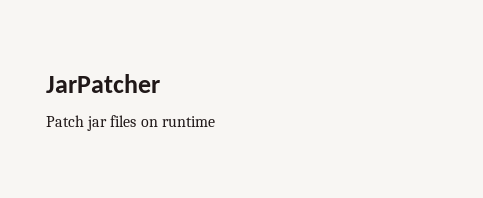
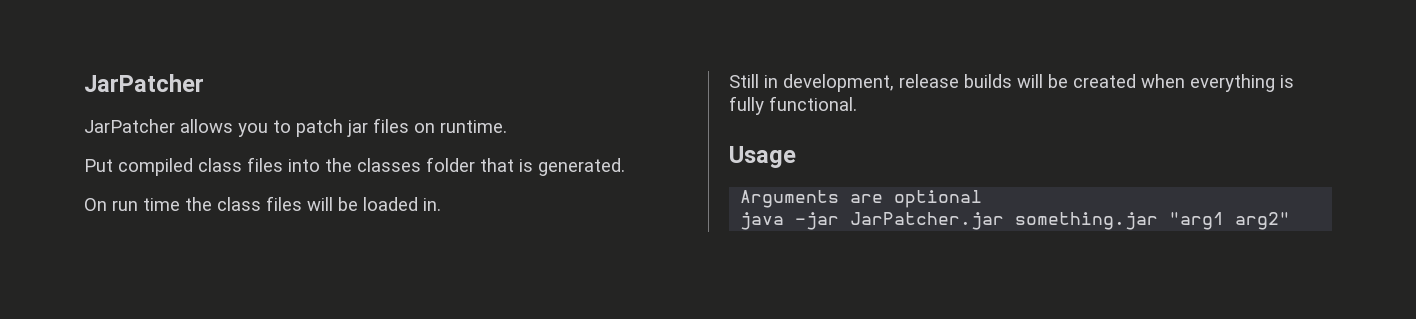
[46,115,215,131] Patch jar files on runtime -> [84,118,507,137] [84,157,625,176] [84,196,441,211] [729,74,1294,92] [729,96,857,115] [729,146,796,168] [740,190,983,208] [740,212,1291,230] JarPatcher allows you to patch jar files on runtime. // Put compiled class files into the classes folder that is generated. // On run time the class files will be loaded in. // Still in development, release builds will be created when everything is fully functional. // Usage // Arguments are optional // java -jar JarPatcher.jar something.jar "arg1 arg2"

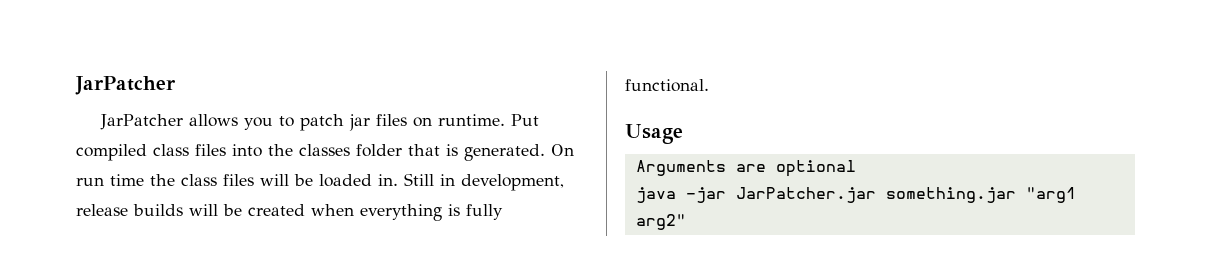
(507, 126) // -> (506, 120) none
(625, 167) // -> (545, 152) none
(441, 204) // -> (398, 180) none

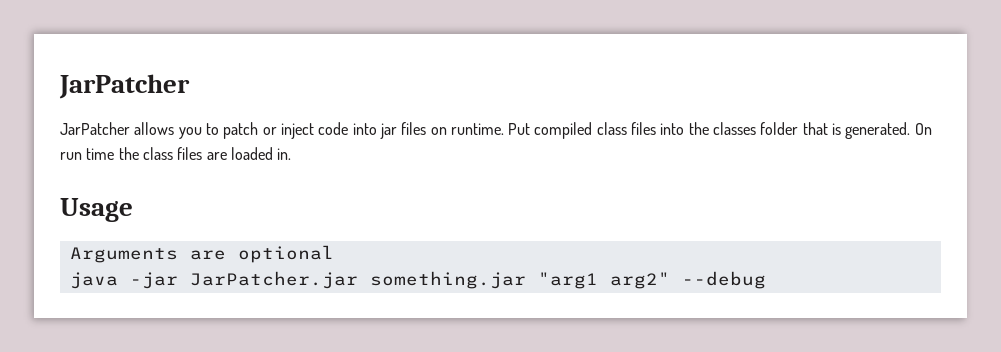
(345, 122) none -> [262,122,377,139] or inject code into
[260,174,313,186] will be -> [206,152,227,160] are
[404,173,564,191] [76,204,503,221] [625,79,709,92] Still in development, release builds will be created when everything is fully functional. -> (292, 154) none
(686, 222) none -> [681,271,766,289] --debug

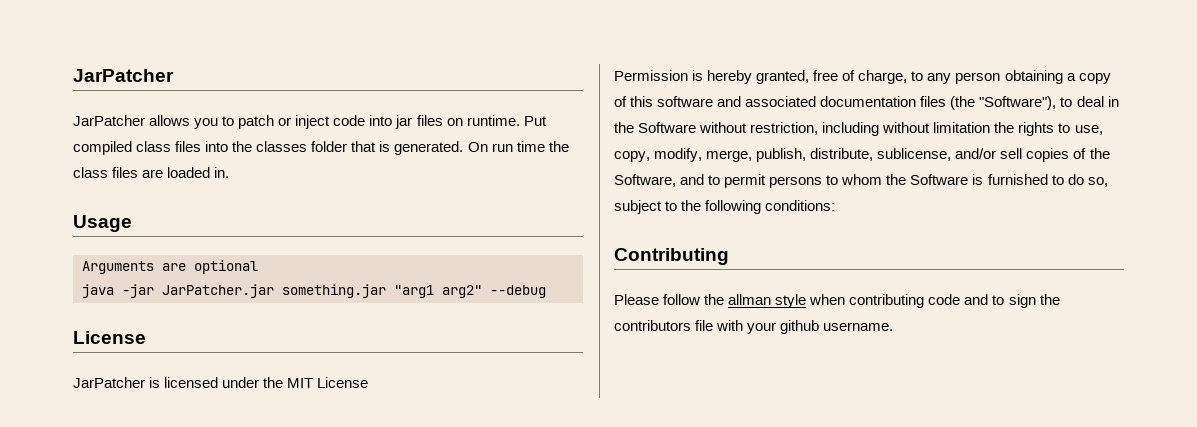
(766, 280) none -> [73,331,146,344] [73,377,369,388] [614,70,1111,84] [614,96,1119,110] [614,122,1103,136] [614,148,1110,162] [614,174,1108,188] [614,200,836,214] [614,248,729,265] [614,294,1060,308] [614,320,894,334] // License // JarPatcher is licensed under the MIT License // Permission is hereby granted, free of charge, to any person obtaining a copy of this software and associated documentation files (the "Software"), to deal in the Software without restriction, including without limitation the rights to use, copy, modify, merge, publish, distribute, sublicense, and/or sell copies of the Software, and to permit persons to whom the Software is furnished to do so, subject to the following conditions: // Contributing // Please follow the allman style when contributing code and to sign the contributors file with your github username.

